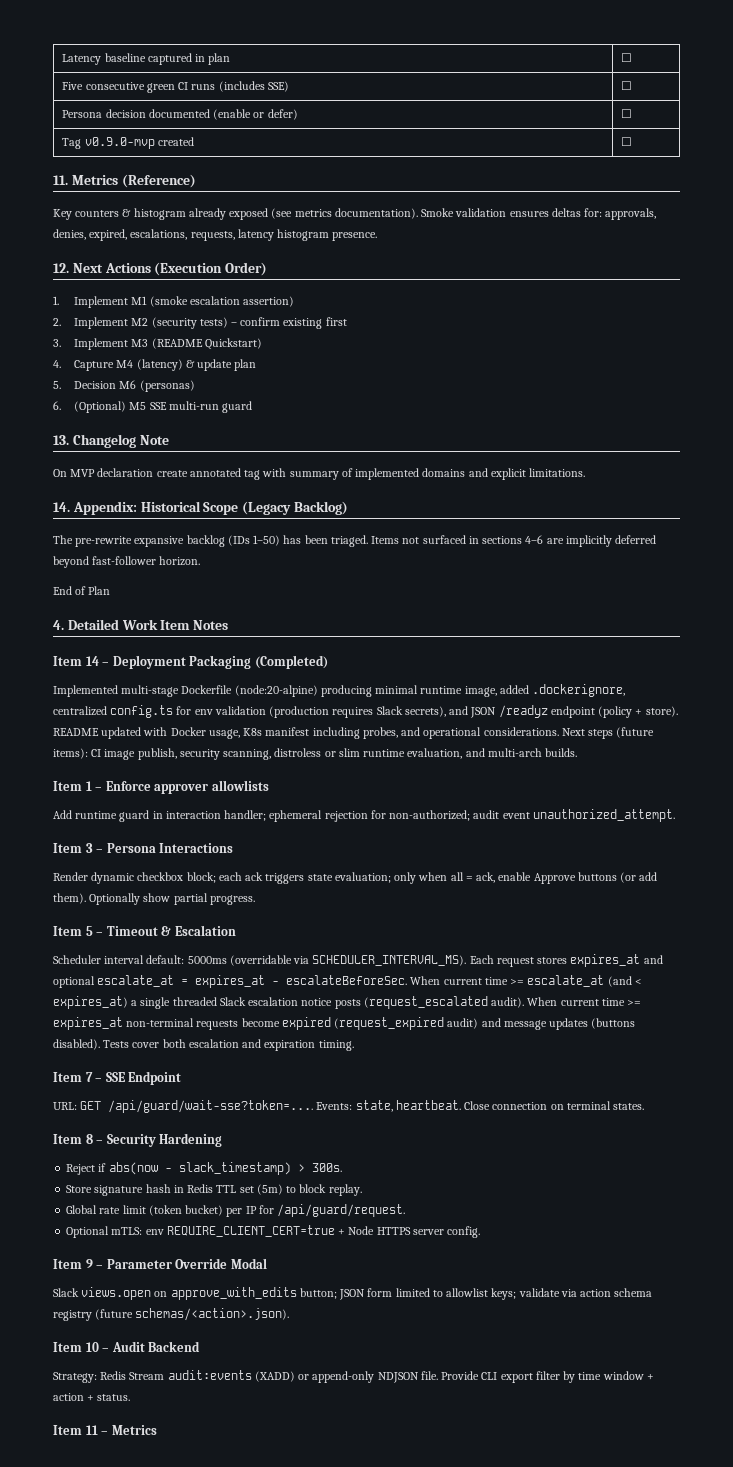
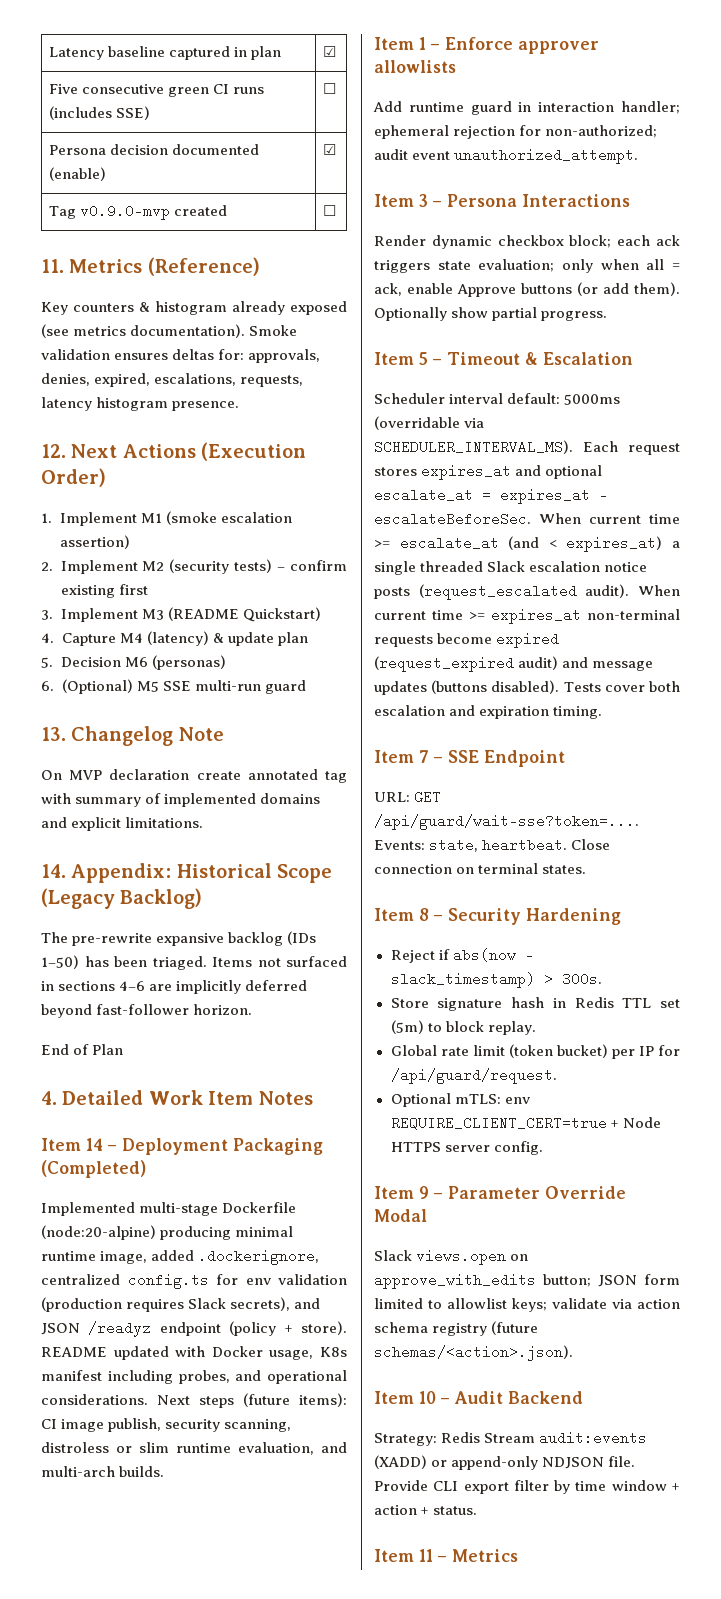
[621,53,633,62] ☐ -> [323,46,337,57] ☑
[213,109,298,120] [621,109,633,118] (enable or defer) | ☐ -> [49,167,107,181] [323,144,337,155] (enable) | ☑

